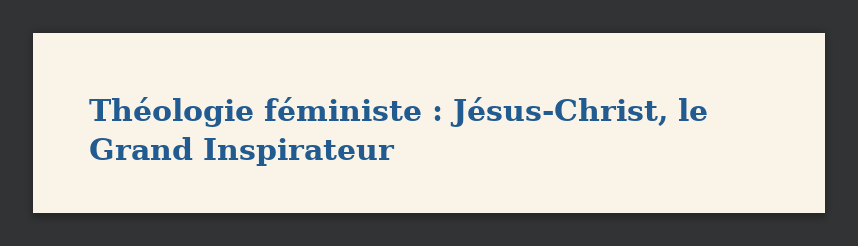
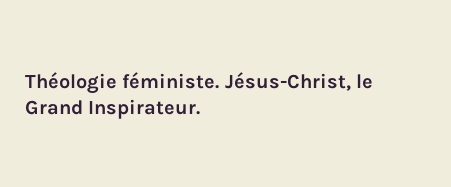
[264,97,443,121] féministe : -> [122,72,220,89] féministe.
[203,138,395,166] Inspirateur -> [88,99,201,119] Inspirateur.

